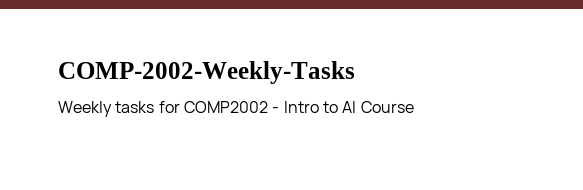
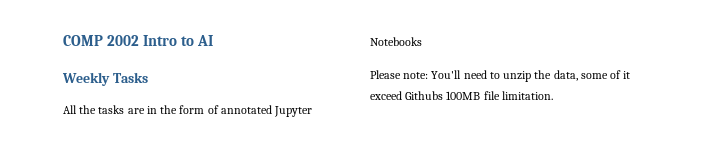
[58,61,355,84] [58,101,414,117] COMP-2002-Weekly-Tasks // Weekly tasks for COMP2002 - Intro to AI Course -> [63,35,214,46] [62,72,148,86] [63,105,313,117] [370,37,422,46] [370,70,631,82] [370,91,553,100] COMP 2002 Intro to AI // Weekly Tasks // All the tasks are in the form of annotated Jupyter Notebooks // Please note: You'll need to unzip the data, some of it exceed Githubs 100MB file limitation.

